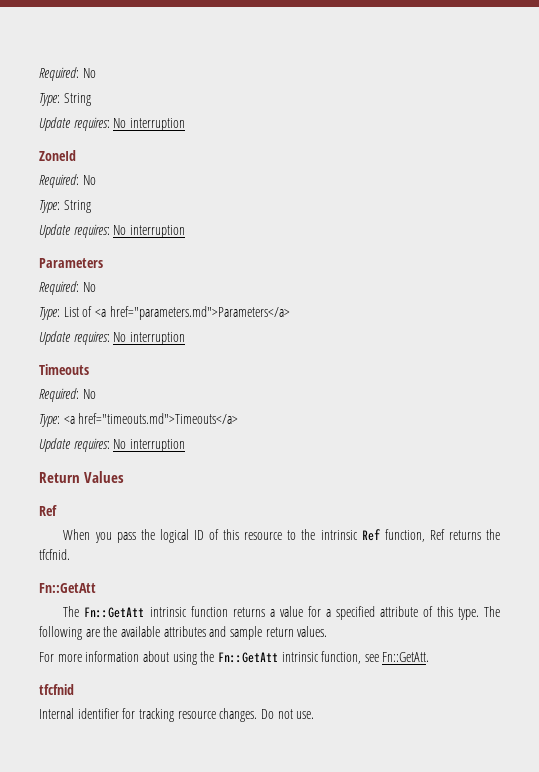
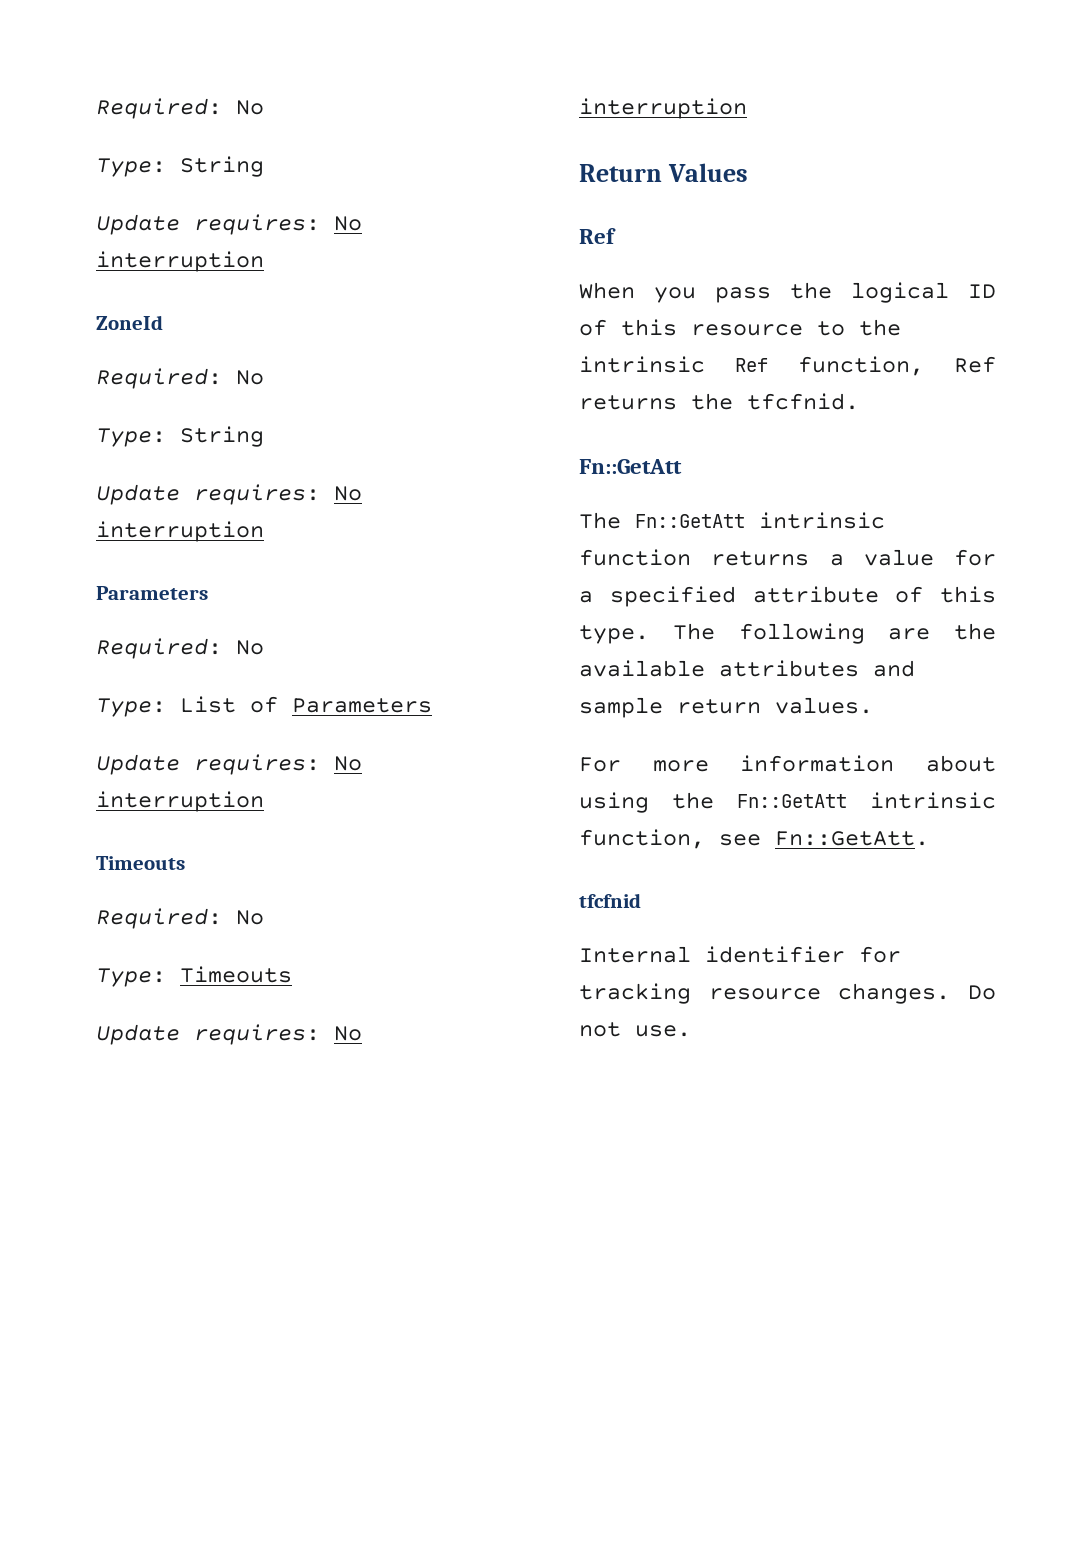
[94,306,290,320] <a href="parameters.md">Parameters</a> -> [292,698,432,713] Parameters
[63,413,239,424] <a href="timeouts.md">Timeouts</a> -> [180,966,292,983] Timeouts

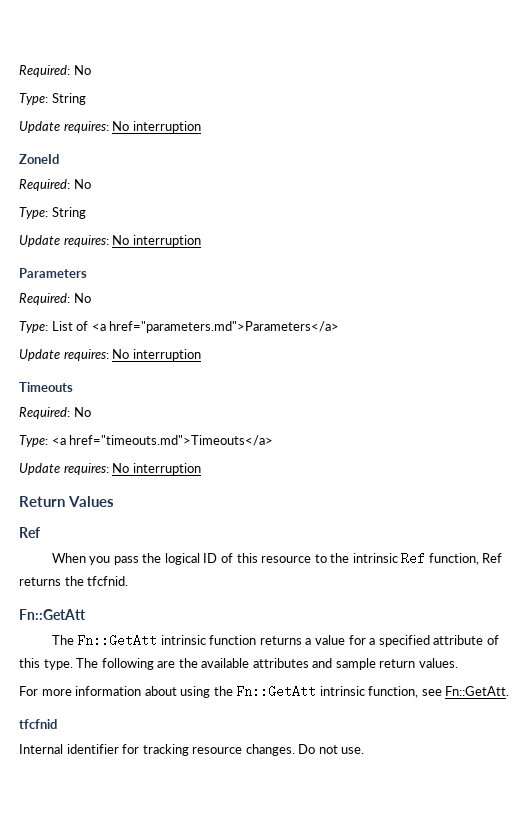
[292,698,432,713] Parameters -> [91,321,340,333] <a href="parameters.md">Parameters</a>
[180,966,292,983] Timeouts -> [51,435,274,446] <a href="timeouts.md">Timeouts</a>

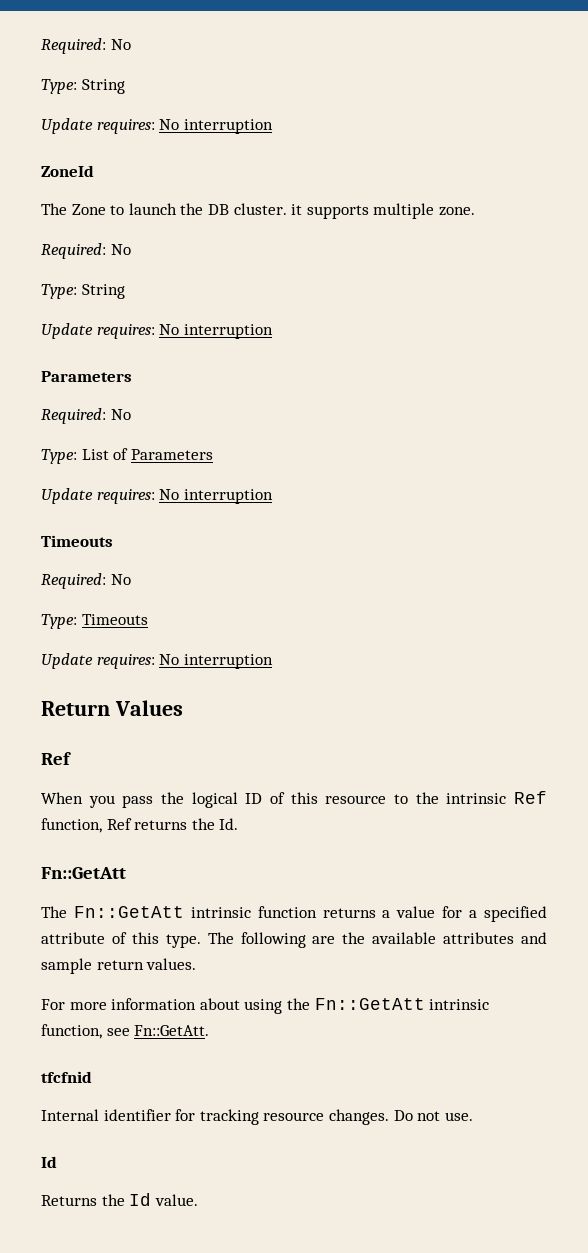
(59, 159) none -> [41,203,475,219] // The Zone to launch the DB cluster. it supports multiple zone.
[91,321,340,333] <a href="parameters.md">Parameters</a> -> [130,449,213,460] Parameters
[51,435,274,446] <a href="timeouts.md">Timeouts</a> -> [81,614,148,625] Timeouts
[87,576,129,586] tfcfnid. -> [219,818,239,830] Id.
(365, 750) none -> [41,1156,57,1168] [41,1193,198,1206] // Id // Returns the Id value.

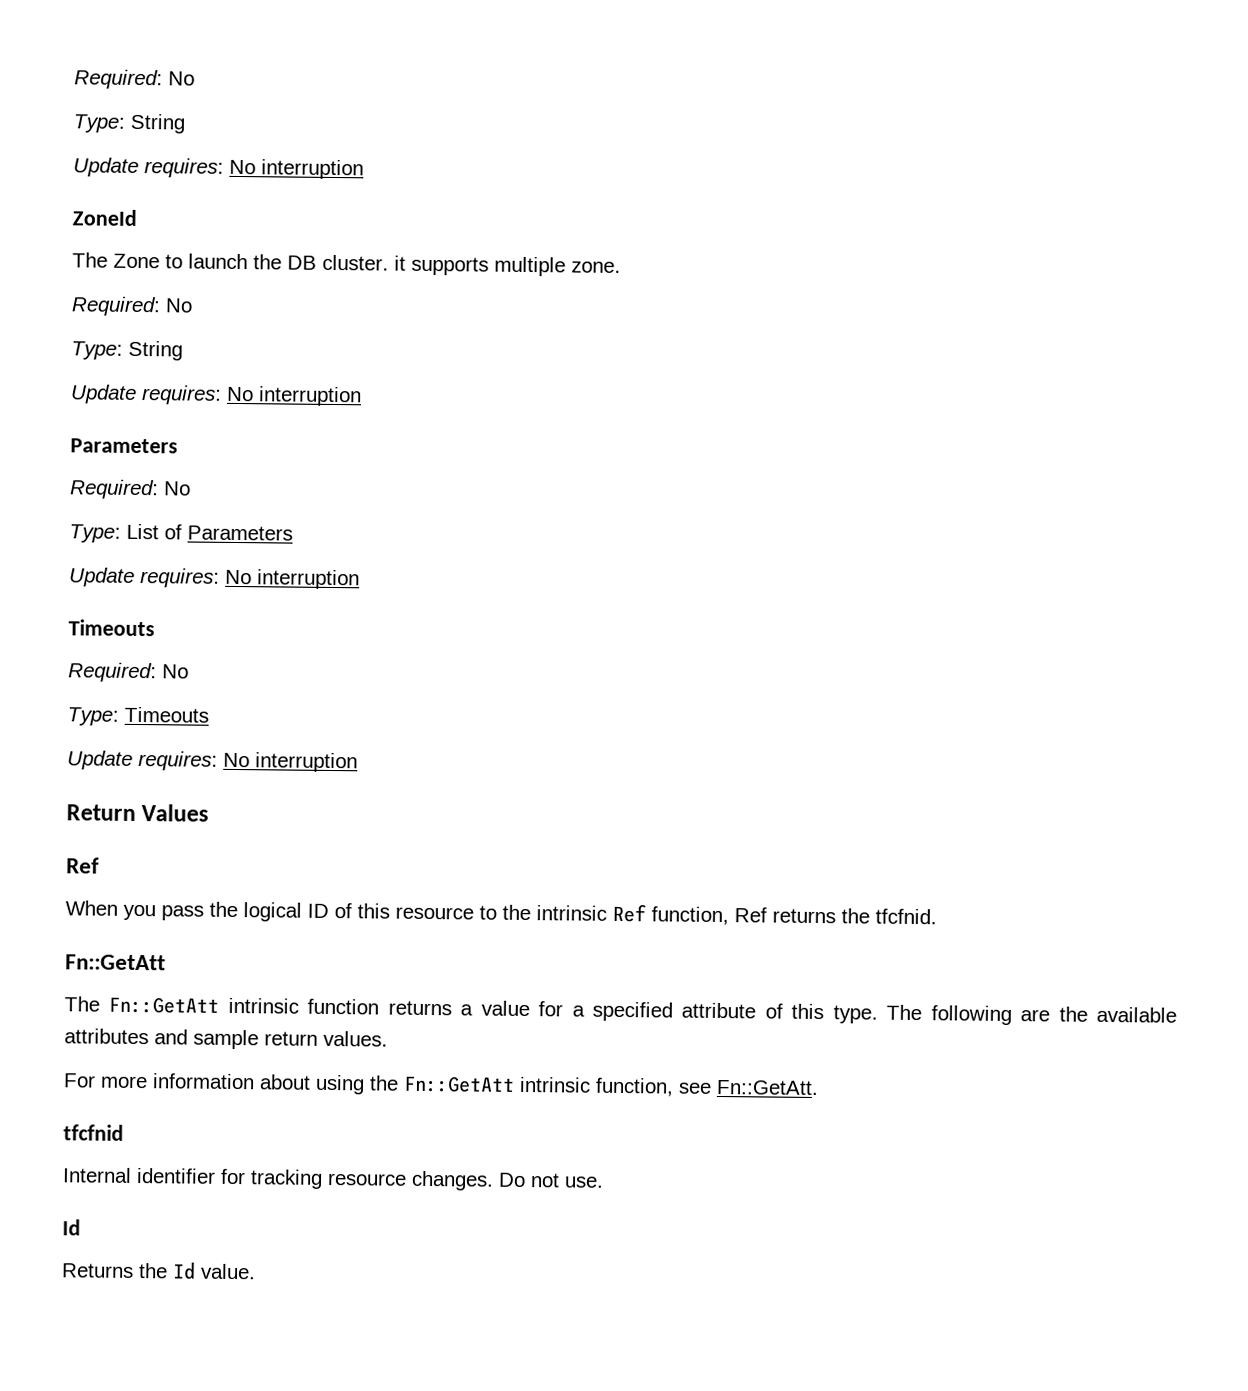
[219,818,239,830] Id. -> [875,908,937,925] tfcfnid.

